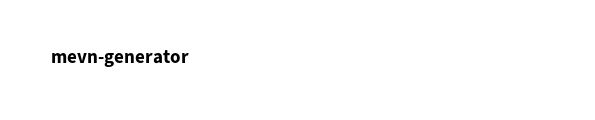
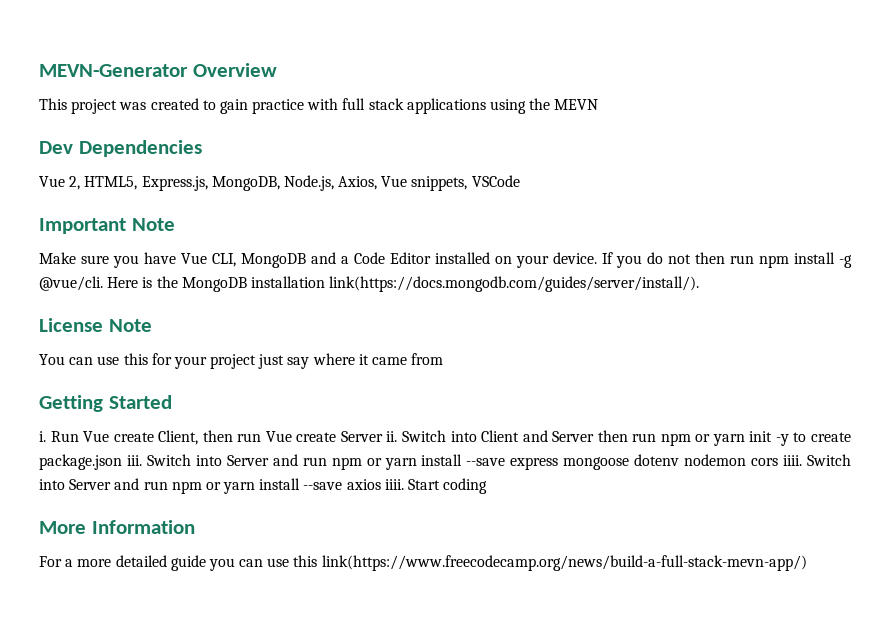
[51,50,189,67] mevn-generator -> [39,63,277,77] [39,98,599,114] [39,140,202,157] [39,175,520,191] [39,218,175,234] [39,252,852,268] [39,276,700,292] [39,318,152,332] [39,353,444,369] [39,395,172,412] [39,430,851,446] [39,454,852,470] [39,478,488,494] [39,520,195,534] [39,555,807,571] MEVN-Generator Overview // This project was created to gain practice with full stack applications using the MEVN // Dev Dependencies // Vue 2, HTML5, Express.js, MongoDB, Node.js, Axios, Vue snippets, VSCode // Important Note // Make sure you have Vue CLI, MongoDB and a Code Editor installed on your device. If you do not then run npm install -g @vue/cli. Here is the MongoDB installation link(https://docs.mongodb.com/guides/server/install/). // License Note // You can use this for your project just say where it came from // Getting Started // i. Run Vue create Client, then run Vue create Server ii. Switch into Client and Server then run npm or yarn init -y to create package.json iii. Switch into Server and run npm or yarn install --save express mongoose dotenv nodemon cors iiii. Switch into Server and run npm or yarn install --save axios iiii. Start coding // More Information // For a more detailed guide you can use this link(https://www.freecodecamp.org/news/build-a-full-stack-mevn-app/)

